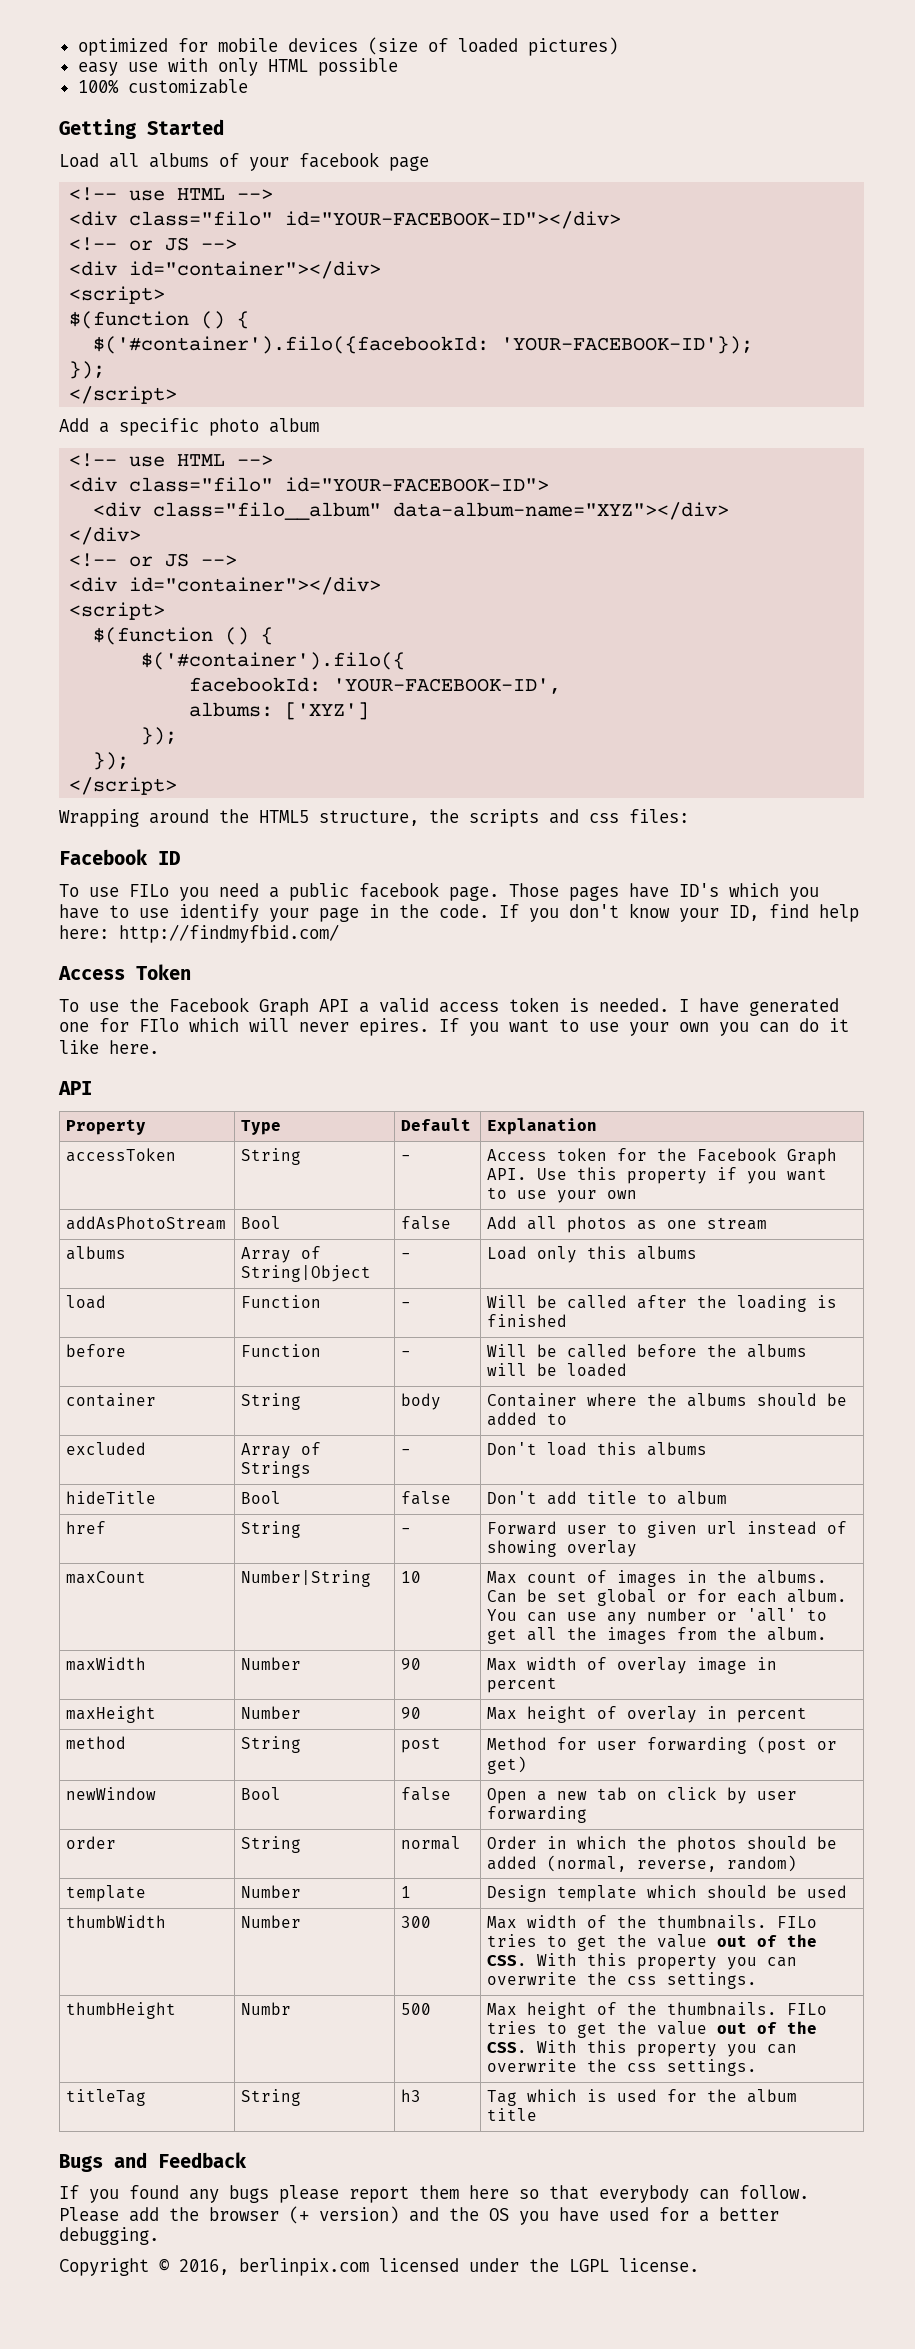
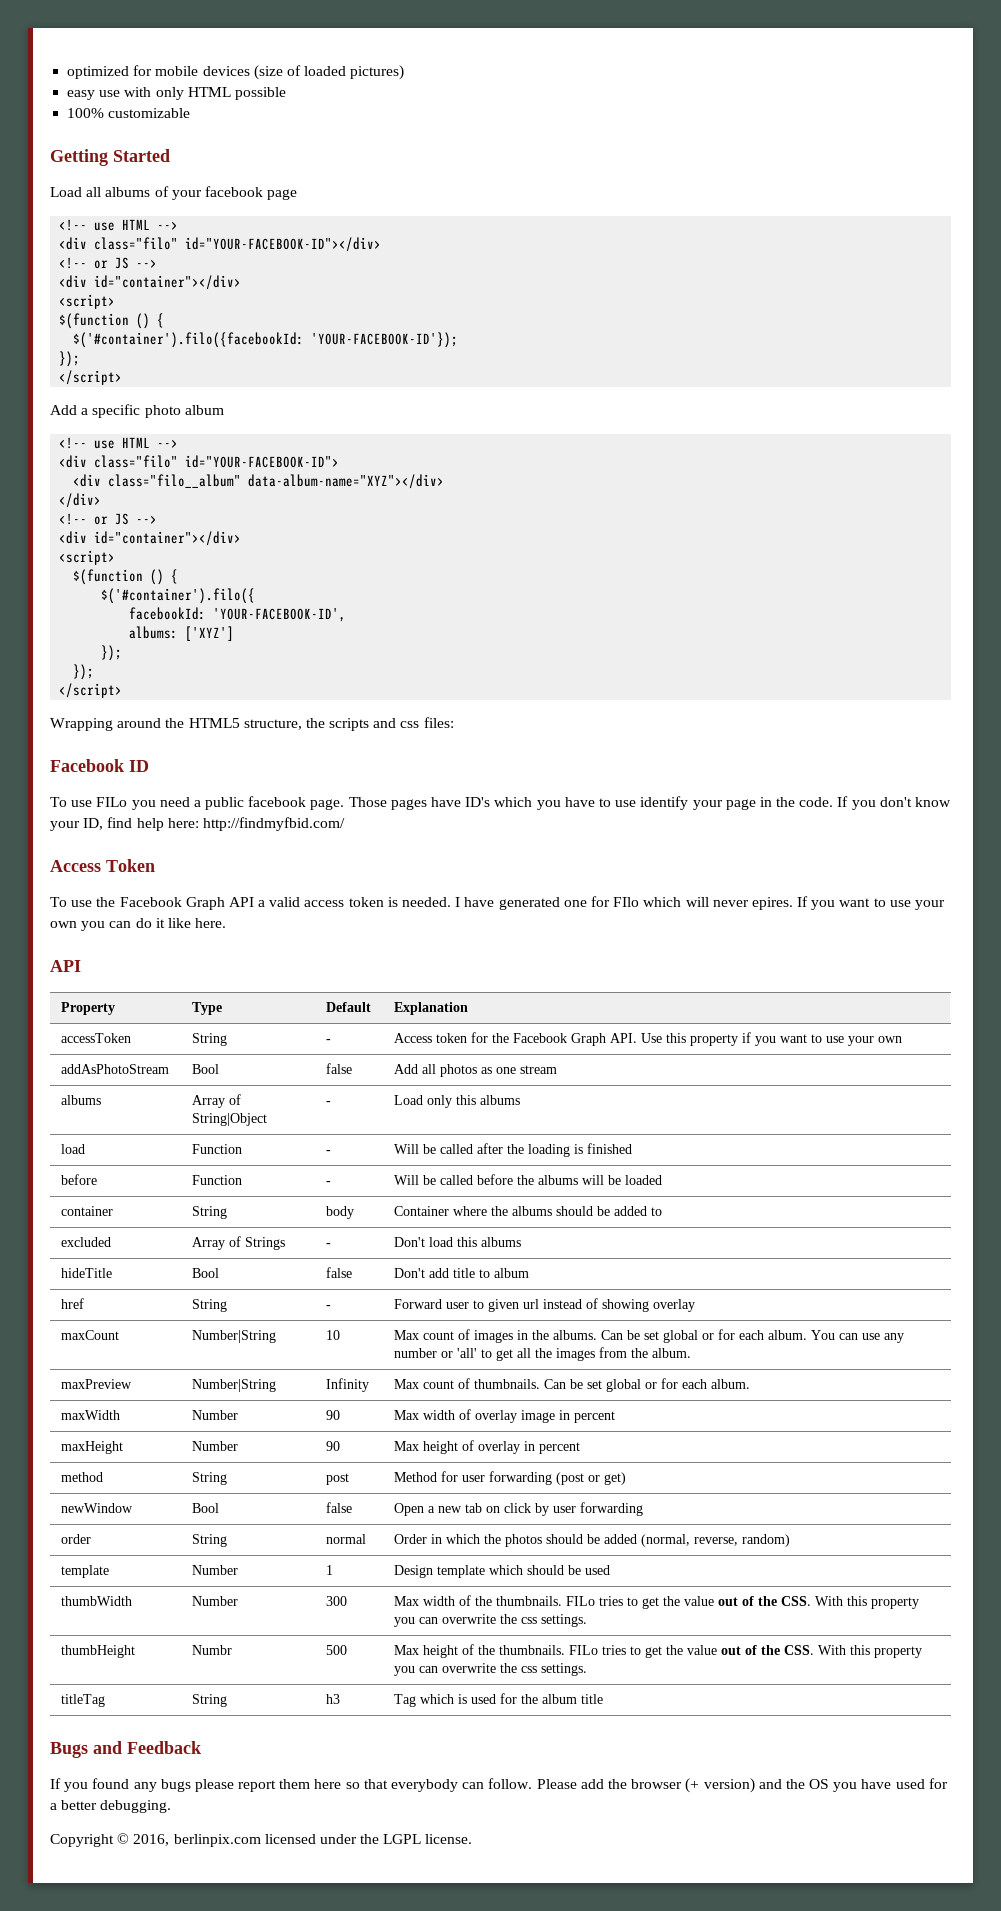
(828, 1634) none -> [61,1379,133,1389] [192,1379,277,1392] [326,1378,370,1392] [394,1378,751,1392] // maxPreview | Number|String | Infinity | Max count of thumbnails. Can be set global or for each album.

